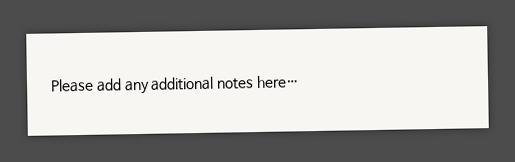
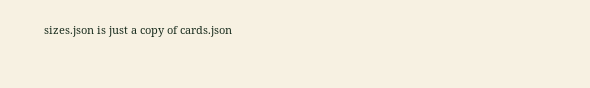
[50,75,299,95] Please add any additional notes here… -> [44,26,232,37] sizes.json is just a copy of cards.json

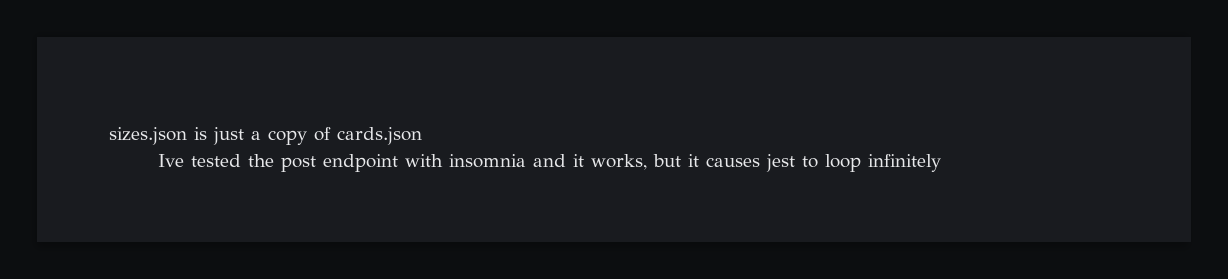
(232, 31) none -> [158,154,942,172] // Ive tested the post endpoint with insomnia and it works, but it causes jest to loop infinitely

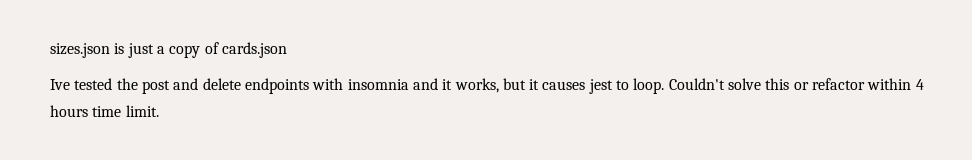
[323,154,399,172] endpoint -> [173,78,309,94] and delete endpoints
[825,154,942,172] loop infinitely -> [633,78,924,94] [50,105,159,117] loop. Couldn't solve this or refactor within 4 hours time limit.

